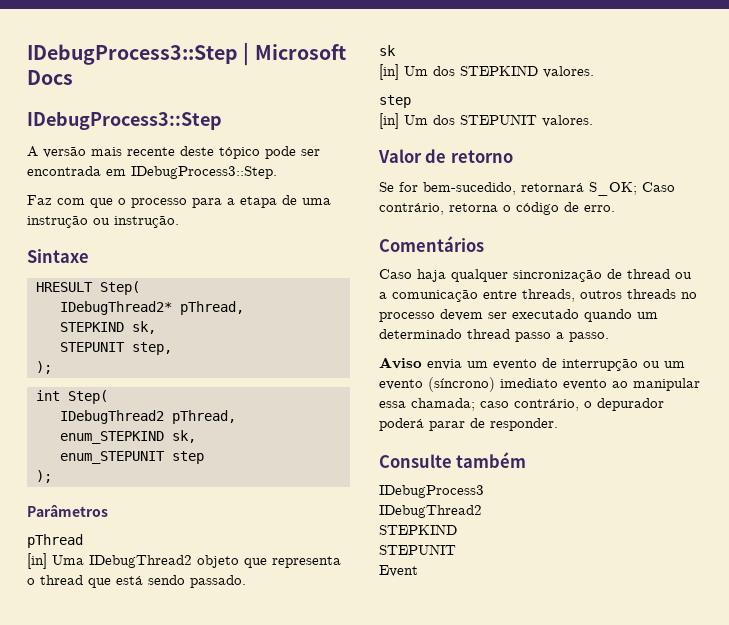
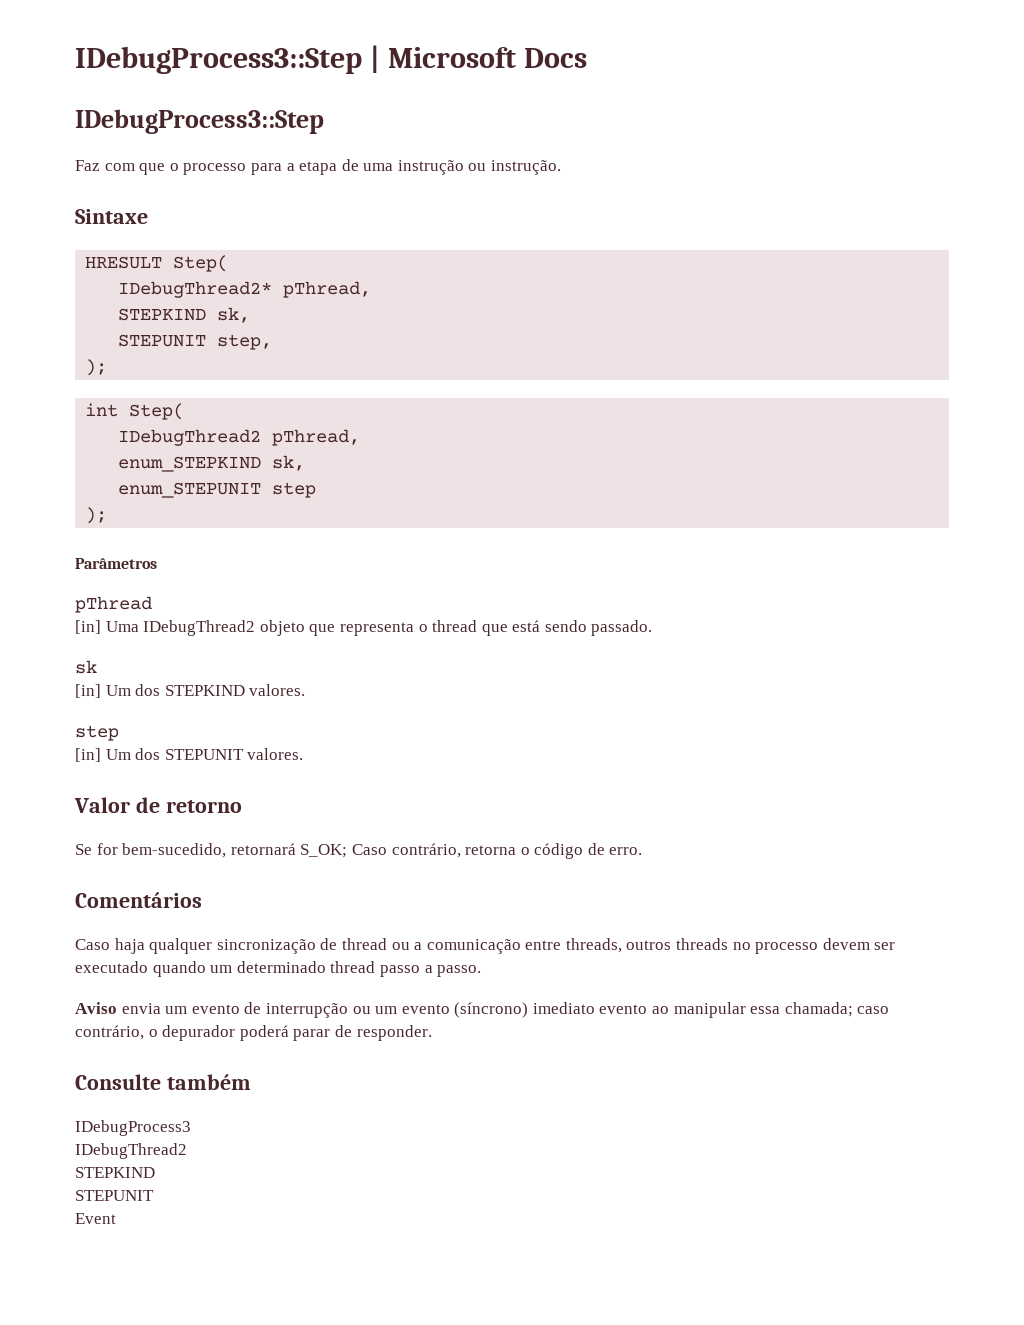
[27,146,320,159] [27,166,277,179] // A versão mais recente deste tópico pode ser encontrada em IDebugProcess3::Step. -> (324, 121) none

